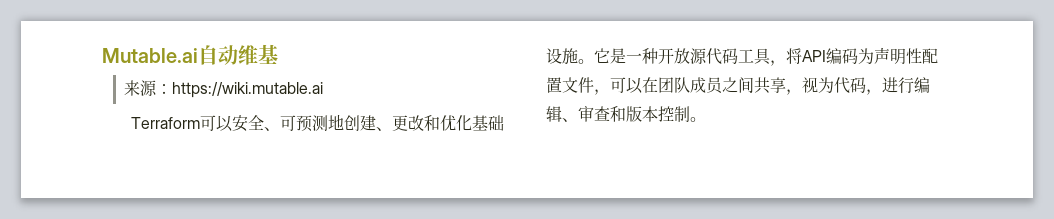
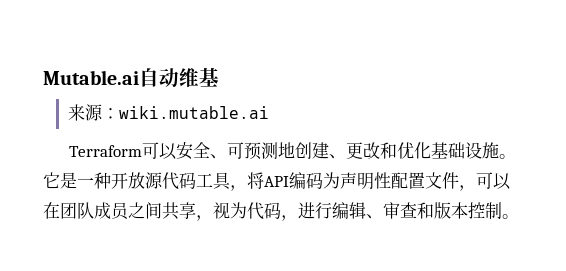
[172,82,324,98] https://wiki.mutable.ai -> [118,106,269,119] wiki.mutable.ai

